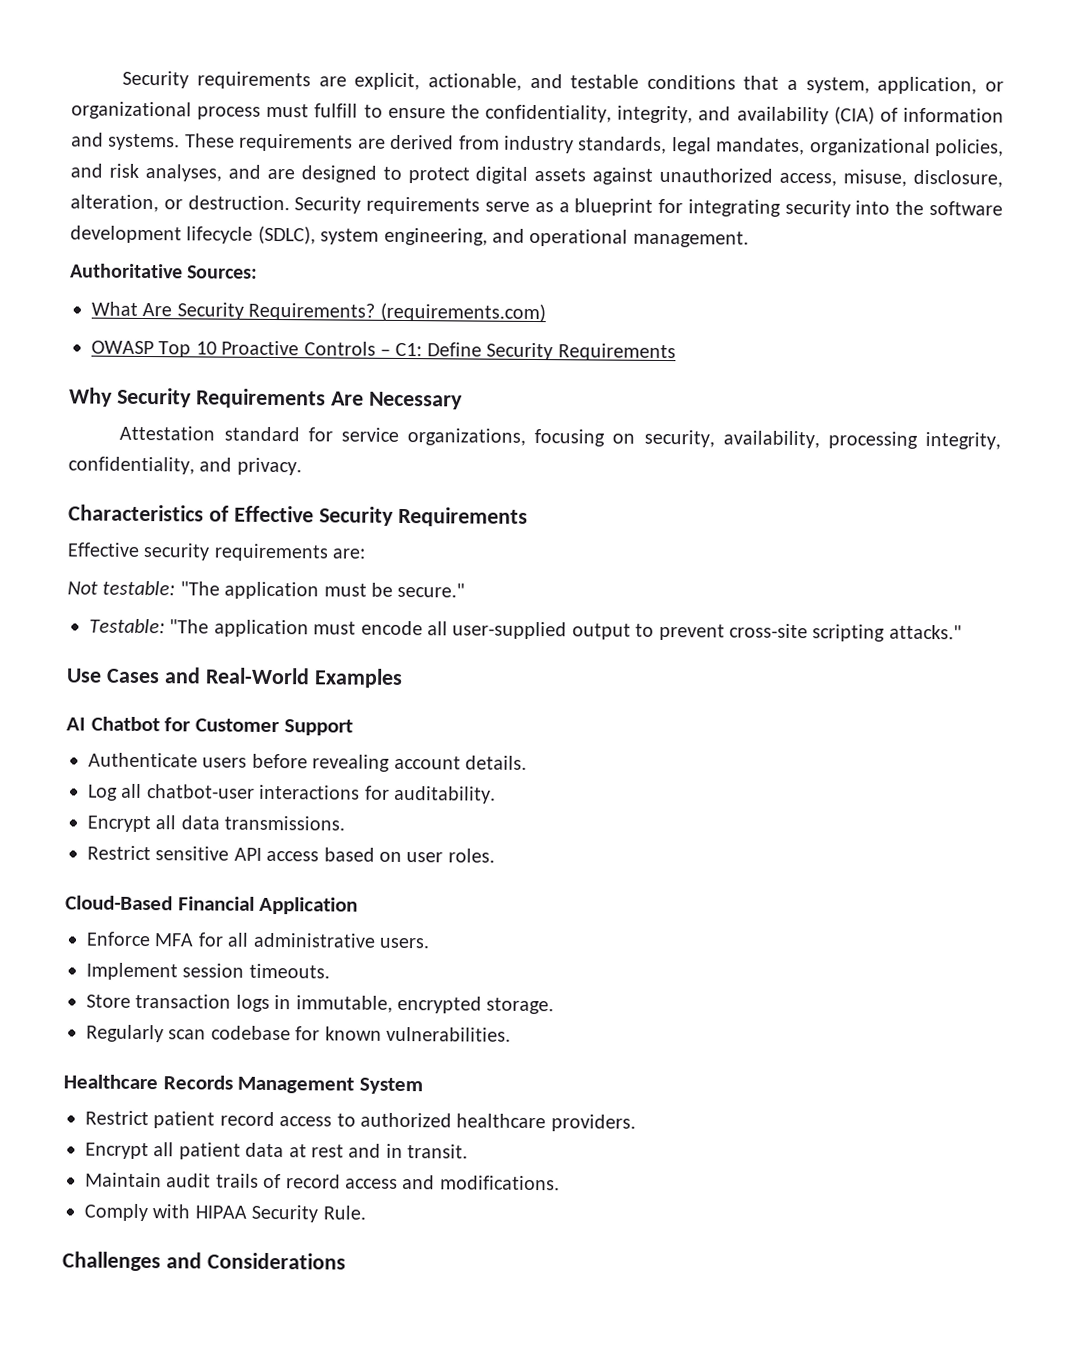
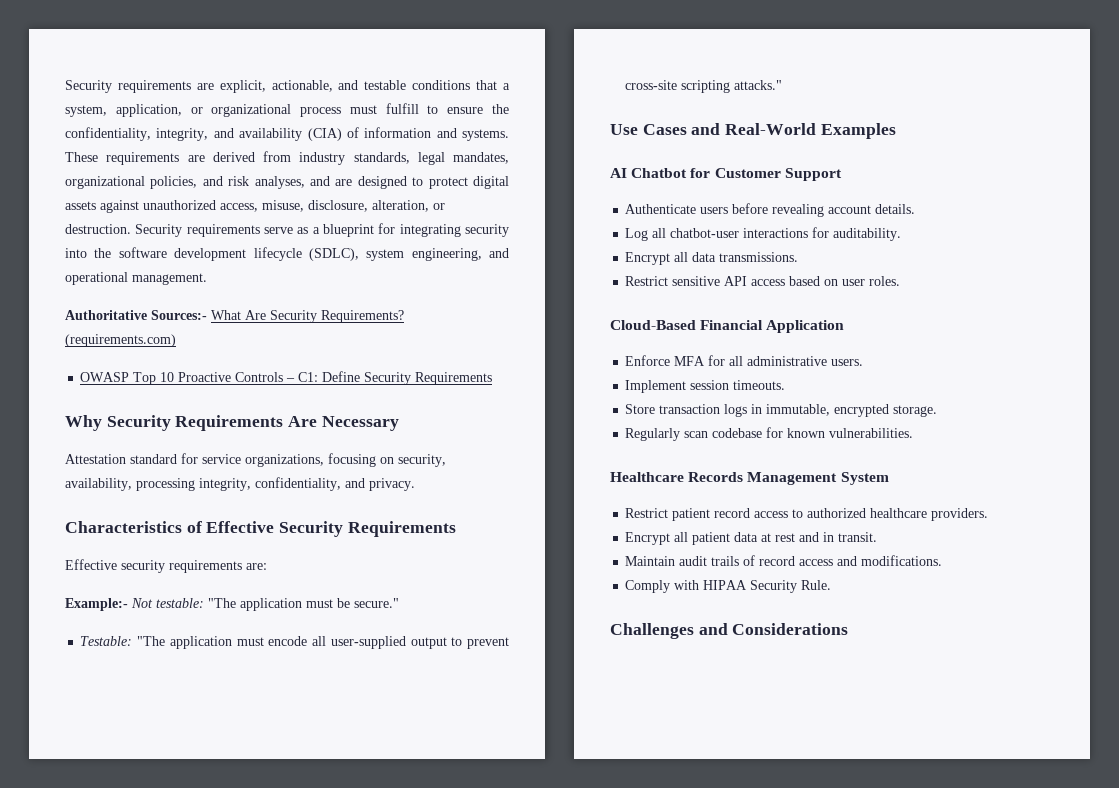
[187,265,259,279] Sources: // -> [151,310,207,320] Sources:-
(366, 553) none -> [65,598,128,611] Example:-

